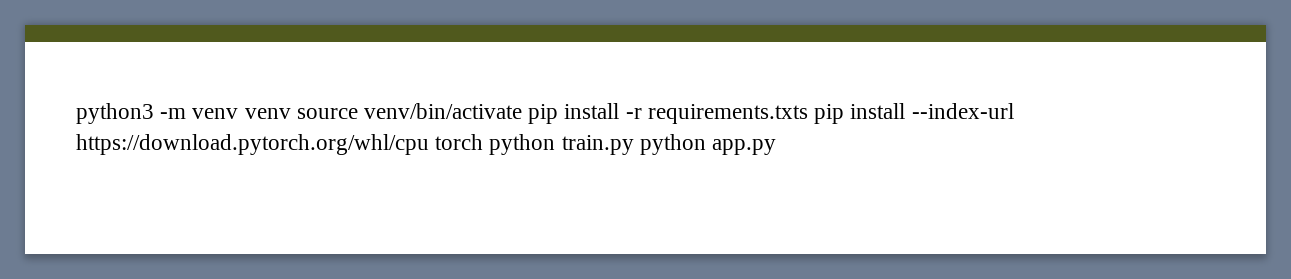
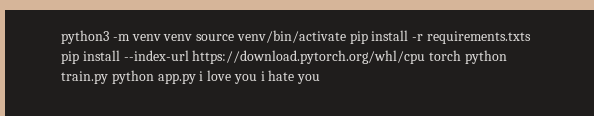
(777, 147) none -> [199,70,321,84] i love you i hate you

